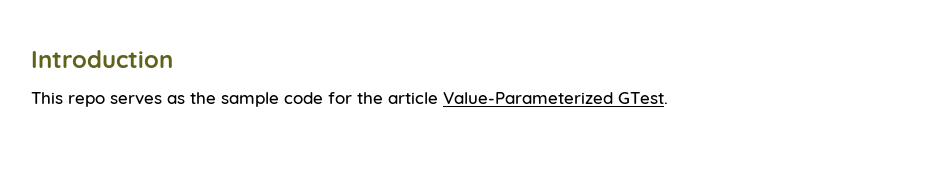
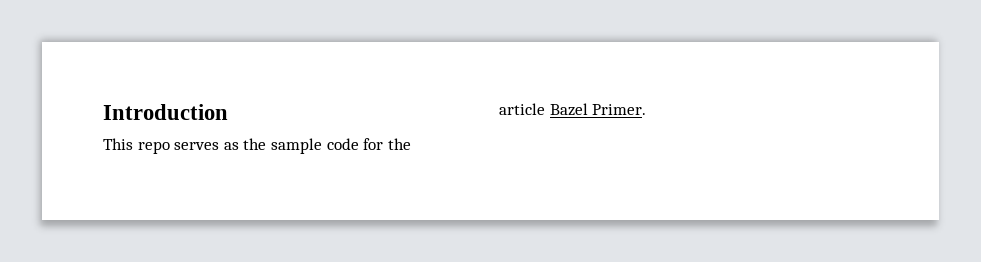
[443,92,668,104] Value-Parameterized GTest. -> [549,103,647,116] Bazel Primer.

